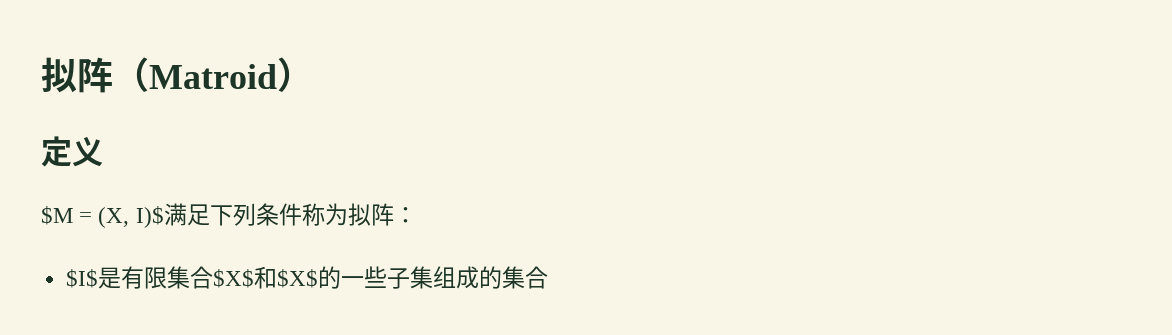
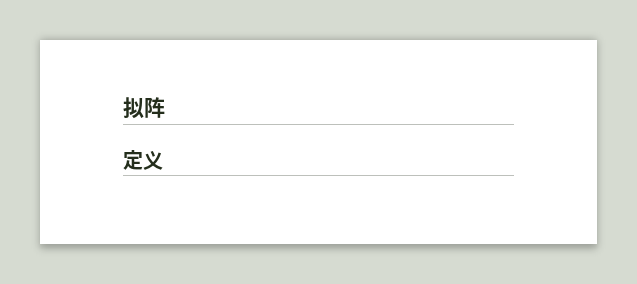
[41,57,313,93] 拟阵（Matroid） -> [123,97,165,119] 拟阵
[41,203,417,228] [66,266,549,289] // $M = (X, I)$满足下列条件称为拟阵： // $I$是有限集合$X$和$X$的一些子集组成的集合 -> (163, 160) none

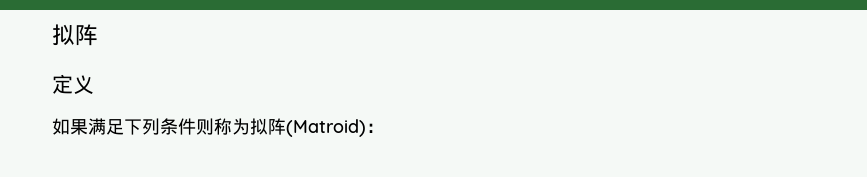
(163, 160) none -> [52,118,384,137] // 如果满足下列条件则称为拟阵(Matroid)：

